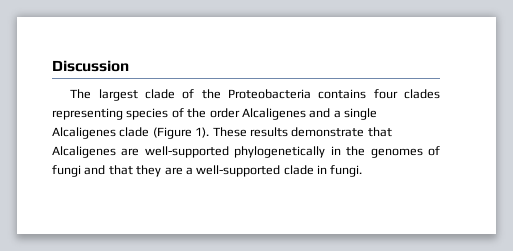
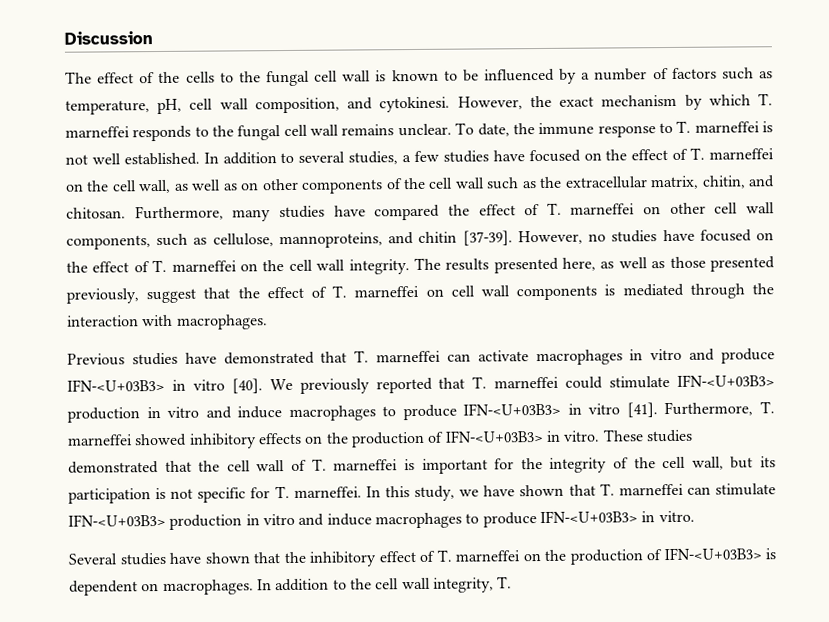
[98,89,441,101] [52,108,377,120] [52,127,392,139] [52,146,441,158] [52,165,363,177] largest clade of the Proteobacteria contains four clades representing species of the order Alcaligenes and a single Alcaligenes clade (Figure 1). These results demonstrate that Alcaligenes are well-supported phylogenetically in the genomes of fungi and that they are a well-supported clade in fungi. -> [97,67,773,87] [65,93,774,115] [65,120,774,142] [65,147,775,166] [65,175,775,194] [66,202,775,222] [66,229,775,250] [66,256,776,275] [66,283,774,304] [67,314,268,330] [67,348,775,366] [67,374,775,394] [67,401,776,423] [67,429,693,449] [68,456,776,474] [68,483,777,504] [68,510,695,530] [68,547,776,567] [69,576,513,596] effect of the cells to the fungal cell wall is known to be influenced by a number of factors such as temperature, pH, cell wall composition, and cytokinesi. However, the exact mechanism by which T. marneffei responds to the fungal cell wall remains unclear. To date, the immune response to T. marneffei is not well established. In addition to several studies, a few studies have focused on the effect of T. marneffei on the cell wall, as well as on other components of the cell wall such as the extracellular matrix, chitin, and chitosan. Furthermore, many studies have compared the effect of T. marneffei on other cell wall components, such as cellulose, mannoproteins, and chitin [37-39]. However, no studies have focused on the effect of T. marneffei on the cell wall integrity. The results presented here, as well as those presented previously, suggest that the effect of T. marneffei on cell wall components is mediated through the interaction with macrophages. // Previous studies have demonstrated that T. marneffei can activate macrophages in vitro and produce IFN-<U+03B3> in vitro [40]. We previously reported that T. marneffei could stimulate IFN-<U+03B3> production in vitro and induce macrophages to produce IFN-<U+03B3> in vitro [41]. Furthermore, T. marneffei showed inhibitory effects on the production of IFN-<U+03B3> in vitro. These studies demonstrated that the cell wall of T. marneffei is important for the integrity of the cell wall, but its participation is not specific for T. marneffei. In this study, we have shown that T. marneffei can stimulate IFN-<U+03B3> production in vitro and induce macrophages to produce IFN-<U+03B3> in vitro. // Several studies have shown that the inhibitory effect of T. marneffei on the production of IFN-<U+03B3> is dependent on macrophages. In addition to the cell wall integrity, T.

